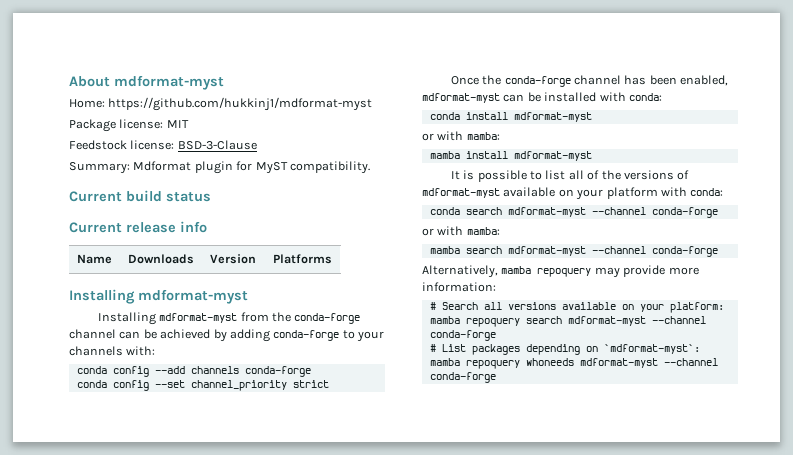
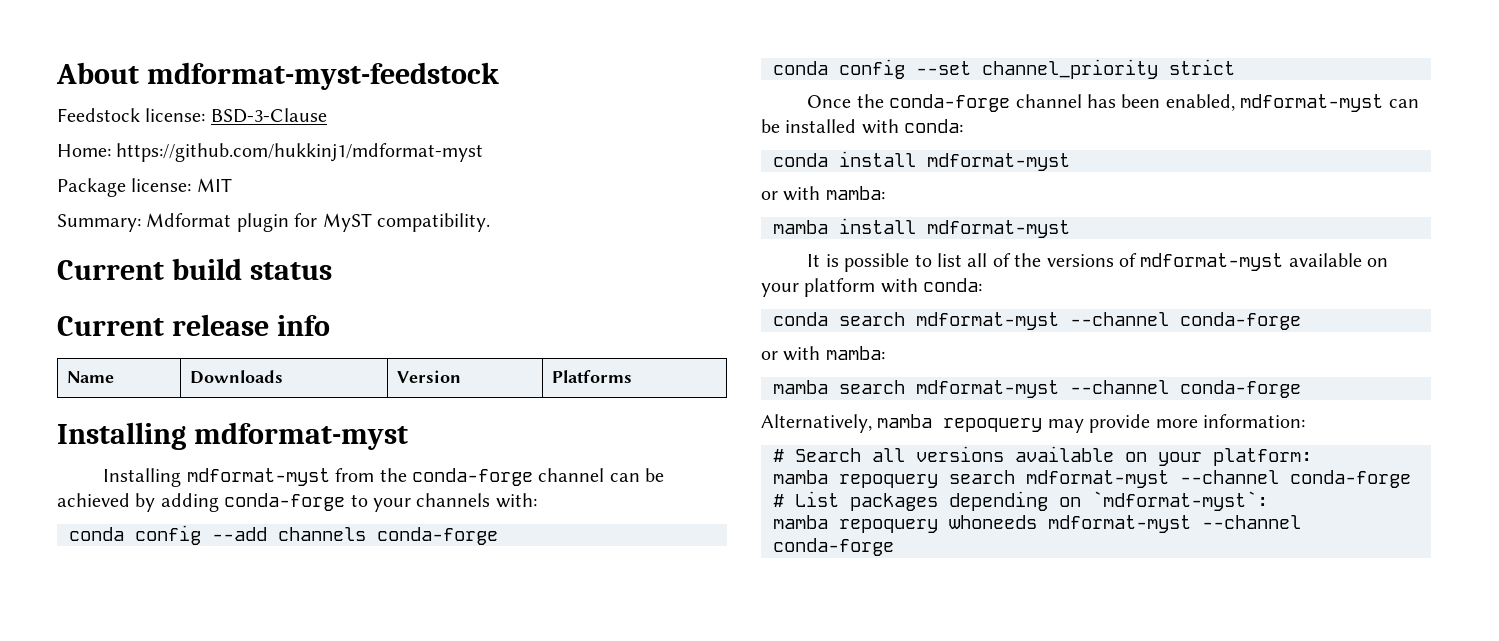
[114,75,224,90] mdformat-myst -> [147,62,500,90] [57,108,327,123] mdformat-myst-feedstock // Feedstock license: BSD-3-Clause
[69,140,257,150] // Feedstock license: BSD-3-Clause -> (232, 185) none

